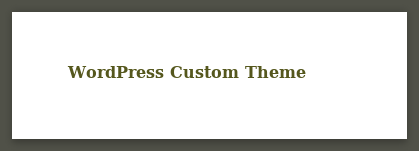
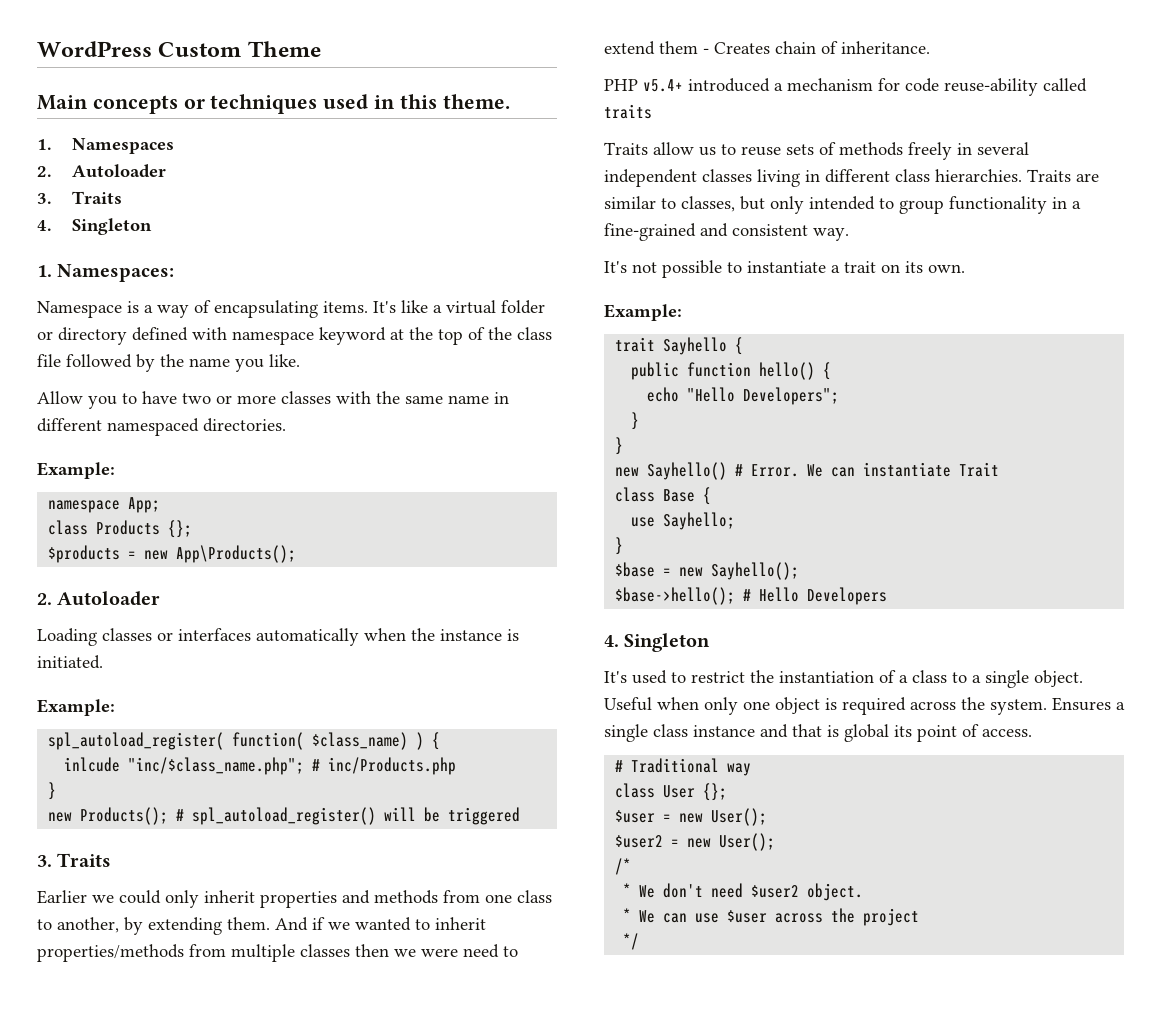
(306, 72) none -> [37,94,510,114] [37,138,174,154] [37,164,166,178] [37,191,122,204] [37,218,152,235] [37,264,175,282] [37,300,545,318] [37,327,552,345] [37,354,300,372] [37,391,509,409] [37,418,286,436] [37,462,115,479] [48,497,161,513] [48,520,193,538] [48,545,297,563] [37,591,161,606] [37,628,519,646] [37,655,103,669] [37,699,115,716] [48,732,441,750] [64,757,457,775] [48,782,57,800] [48,807,521,825] [37,853,112,867] [37,890,552,908] [37,917,486,935] [37,944,518,962] [604,41,930,55] [604,78,1087,96] [604,104,652,119] [604,142,1029,160] [604,169,1099,187] [604,196,1081,214] [604,223,849,241] [604,260,965,278] [604,304,682,321] [615,337,744,355] [631,362,832,380] [647,387,840,405] [631,412,640,430] [615,437,624,455] [615,462,1000,480] [615,487,712,505] [631,512,736,530] [615,537,624,555] [615,562,800,580] [615,587,888,605] [604,633,711,652] [604,670,1083,688] [604,697,1125,715] [604,724,1032,742] [615,758,752,776] [615,783,728,801] [615,808,768,826] [615,833,776,851] [615,858,632,875] [623,883,864,901] [623,908,920,926] [623,933,640,950] // Main concepts or techniques used in this theme. // 1. Namespaces // 2. Autoloader // 3. Traits // 4. Singleton // 1. Namespaces: // Namespace is a way of encapsulating items. It's like a virtual folder or directory defined with namespace keyword at the top of the class file followed by the name you like. // Allow you to have two or more classes with the same name in different namespaced directories. // Example: // namespace App; // class Products {}; // $products = new App\Products(); // 2. Autoloader // Loading classes or interfaces automatically when the instance is initiated. // Example: // spl_autoload_register( function( $class_name) ) { // inlcude "inc/$class_name.php"; # inc/Products.php // } // new Products(); # spl_autoload_register() will be triggered // 3. Traits // Earlier we could only inherit properties and methods from one class to another, by extending them. And if we wanted to inherit properties/methods from multiple classes then we were need to extend them - Creates chain of inheritance. // PHP v5.4+ introduced a mechanism for code reuse-ability called traits // Traits allow us to reuse sets of methods freely in several independent classes living in different class hierarchies. Traits are similar to classes, but only intended to group functionality in a fine-grained and consistent way. // It's not possible to instantiate a trait on its own. // Example: // trait Sayhello { // public function hello() { // echo "Hello Developers"; // } // } // new Sayhello() # Error. We can instantiate Trait // class Base { // use Sayhello; // } // $base = new Sayhello(); // $base->hello(); # Hello Developers // 4. Singleton // It's used to restrict the instantiation of a class to a single object. Useful when only one object is required across the system. Ensures a single class instance and that is global its point of access. // # Traditional way // class User {}; // $user = new User(); // $user2 = new User(); // /* // * We don't need $user2 object. // * We can use $user across the project // */

